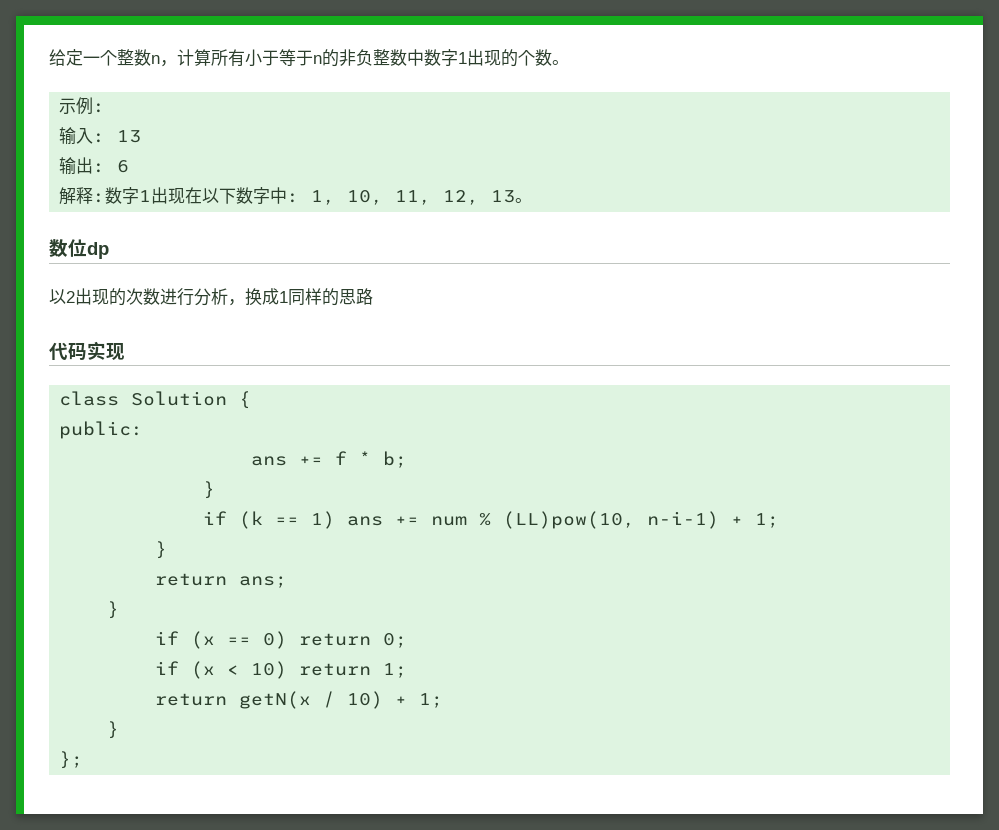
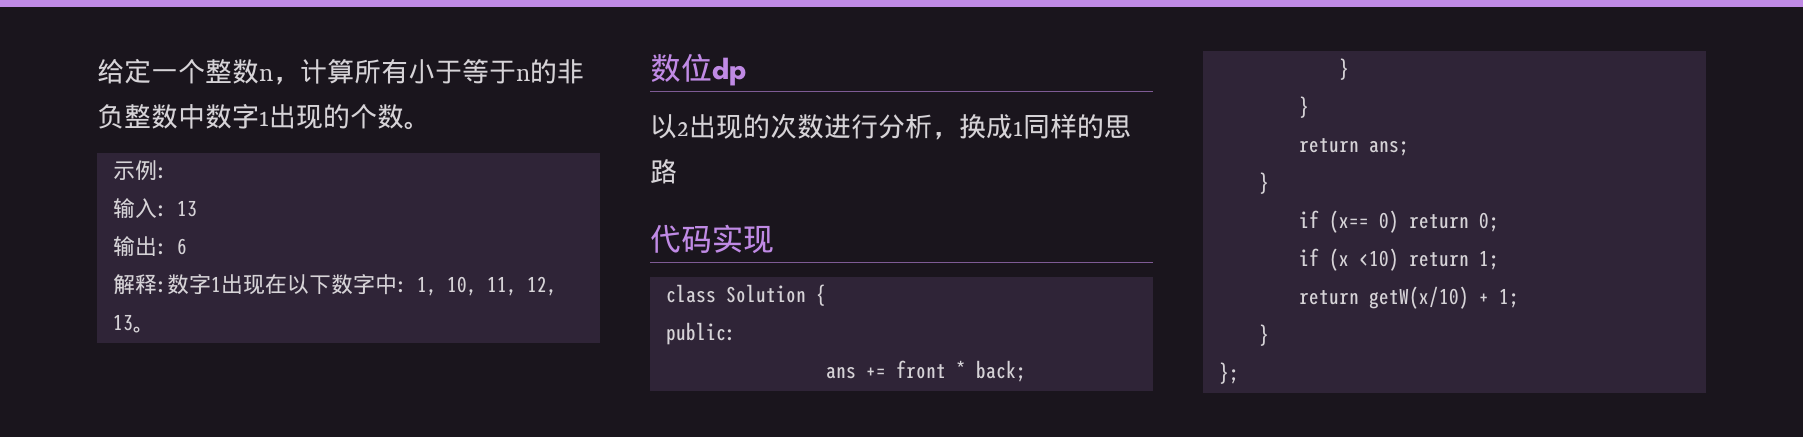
[335,451,408,468] [203,481,216,499] [203,511,780,529] f * b; // } // if (k == 1) ans += num % (LL)pow(10, n-i-1) + 1; -> [895,360,1026,382] [1338,58,1349,80] front * back; // }
[191,631,252,649] (x == -> [1328,210,1369,233] (x==
[227,661,288,679] < 10) -> [1358,248,1399,271] <10)
[239,691,384,709] getN(x / 10) -> [1368,286,1469,309] getW(x/10)

